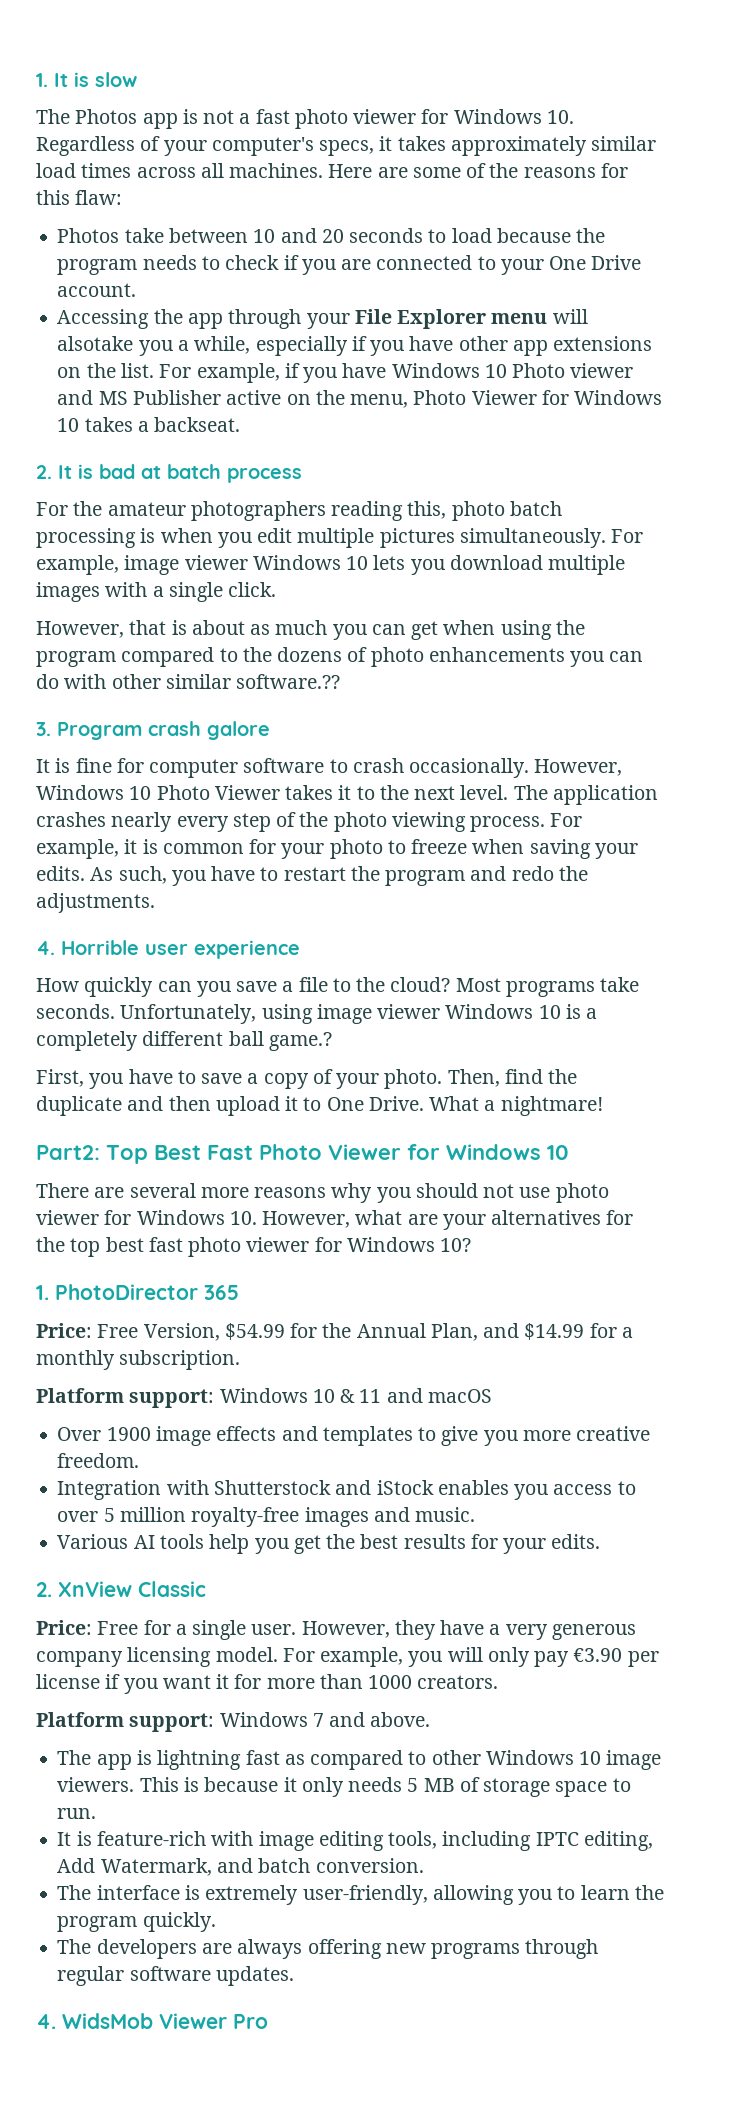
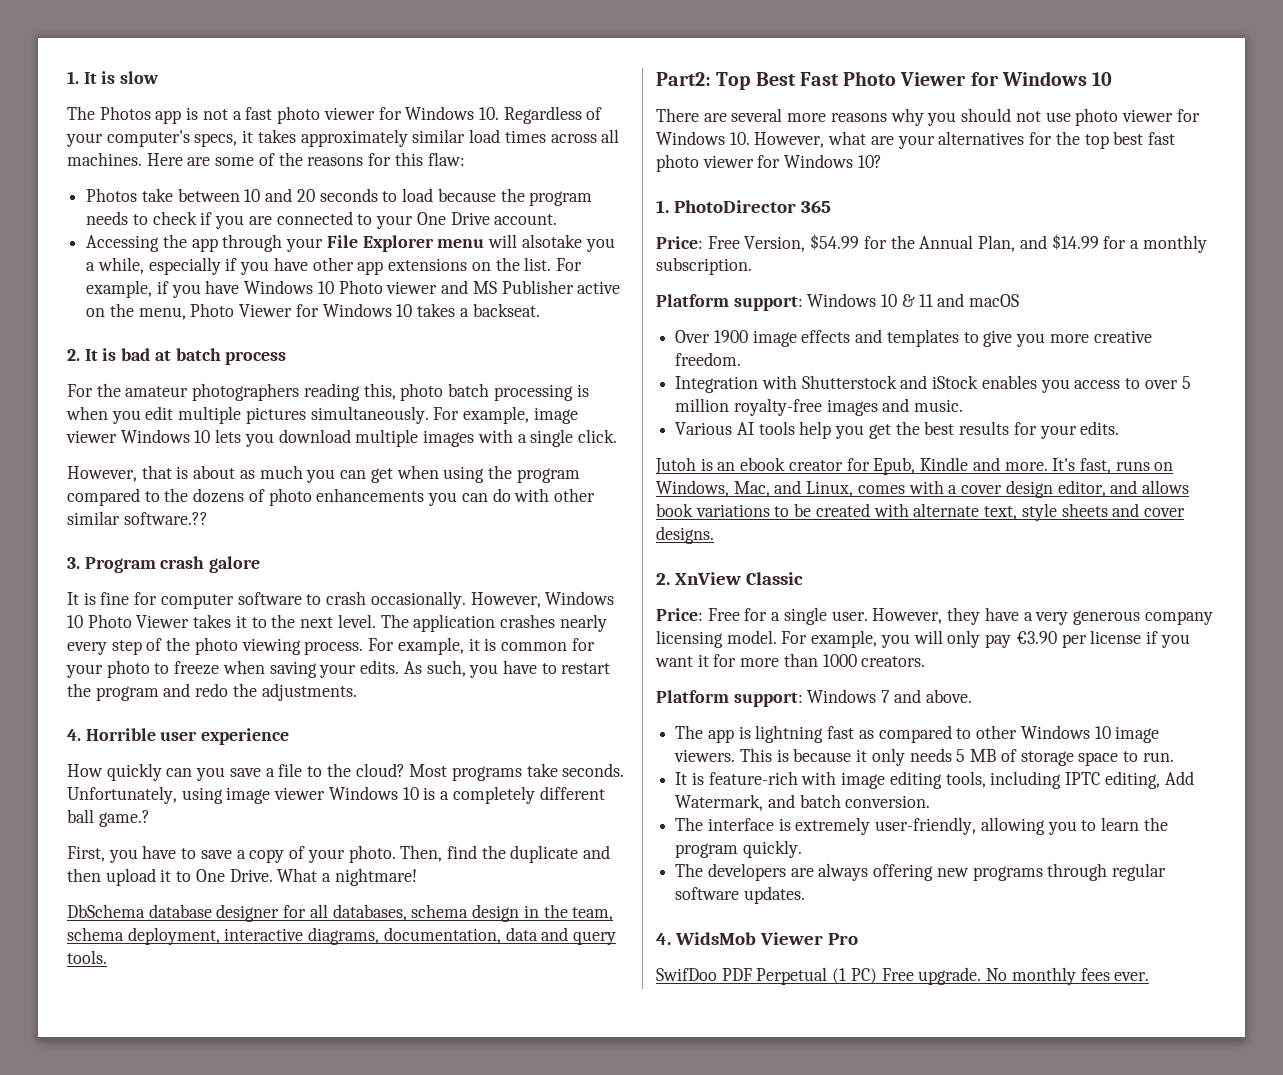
(603, 1106) none -> [67,904,614,922] [67,927,617,945] [67,950,107,964] // DbSchema database designer for all databases, schema design in the team, schema deployment, interactive diagrams, documentation, data and query tools.
(601, 1541) none -> [655,457,1174,475] [656,480,1189,498] [656,503,1185,521] [656,526,714,544] // Jutoh is an ebook creator for Epub, Kindle and more. It's fast, runs on Windows, Mac, and Linux, comes with a cover design editor, and allows book variations to be created with alternate text, style sheets and cover designs.
(268, 2021) none -> [656,967,1150,985] // SwifDoo PDF Perpetual (1 PC) Free upgrade. No monthly fees ever.

